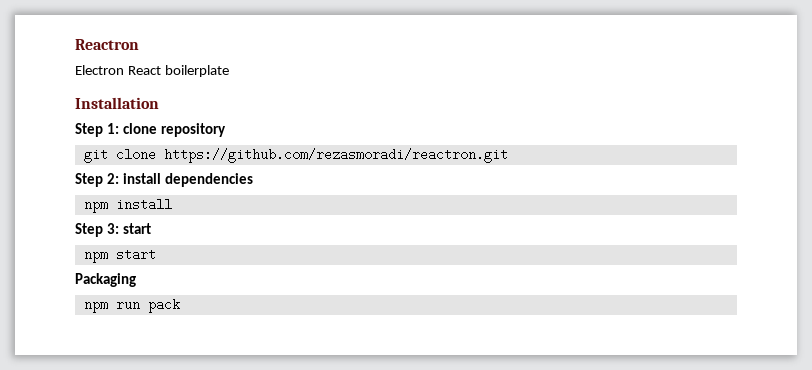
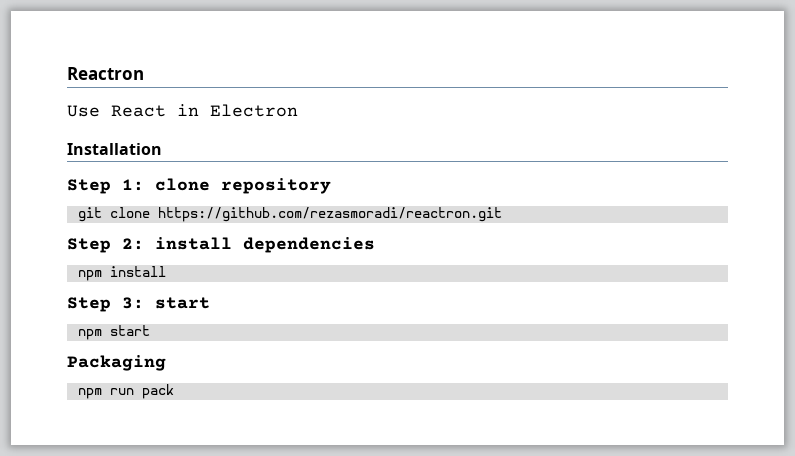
(139, 44) none -> [67,104,199,117] Use React in
[127,65,229,77] React boilerplate -> (298, 110) none

